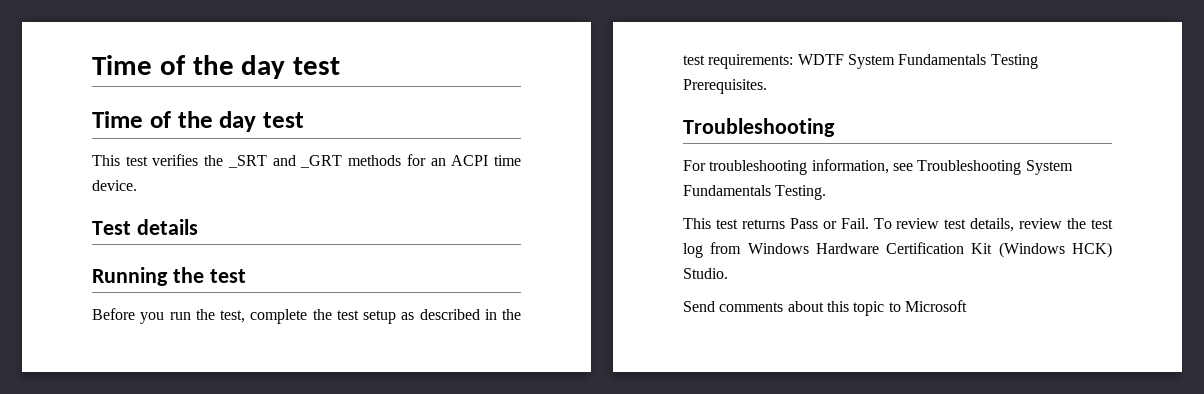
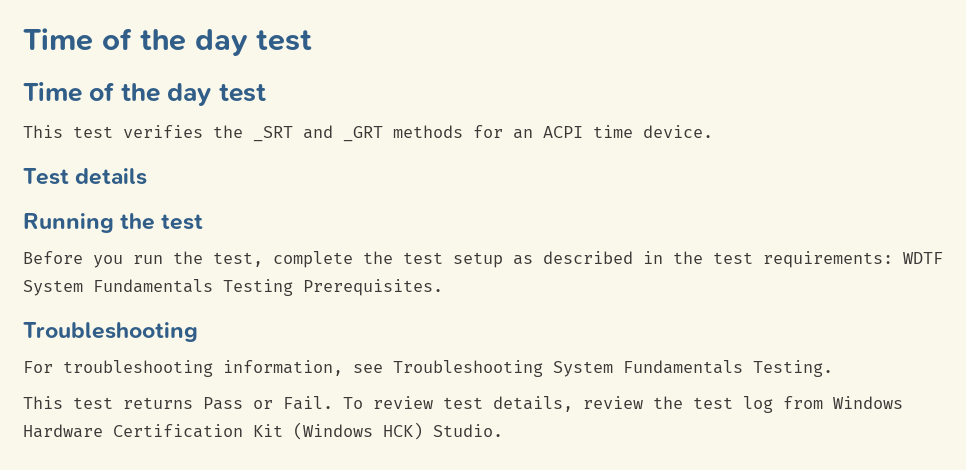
[683,300,967,316] // Send comments about this topic to Microsoft -> (503, 430) none

